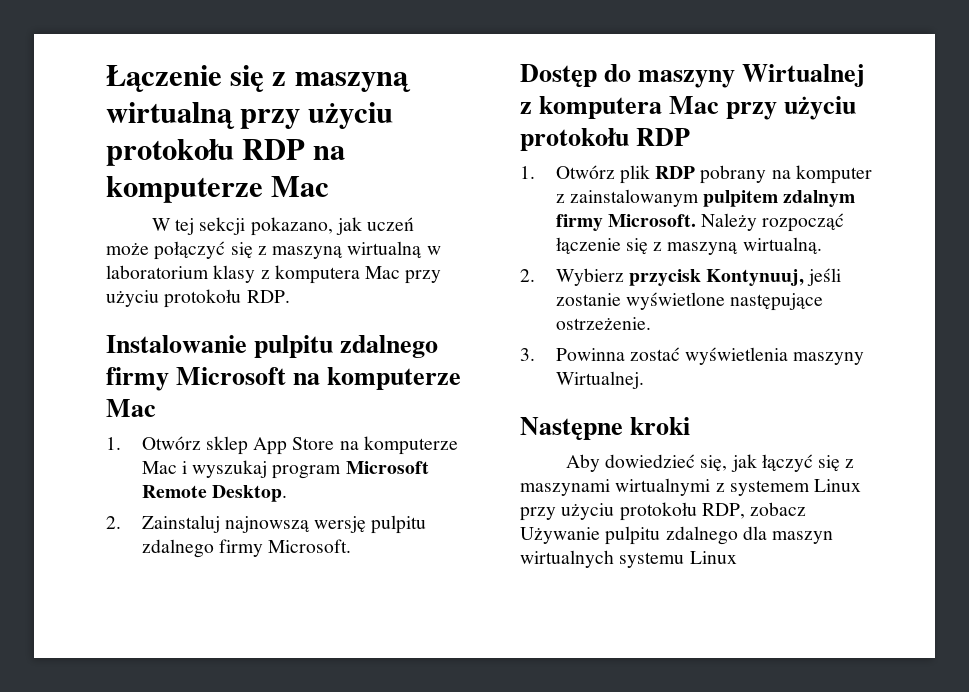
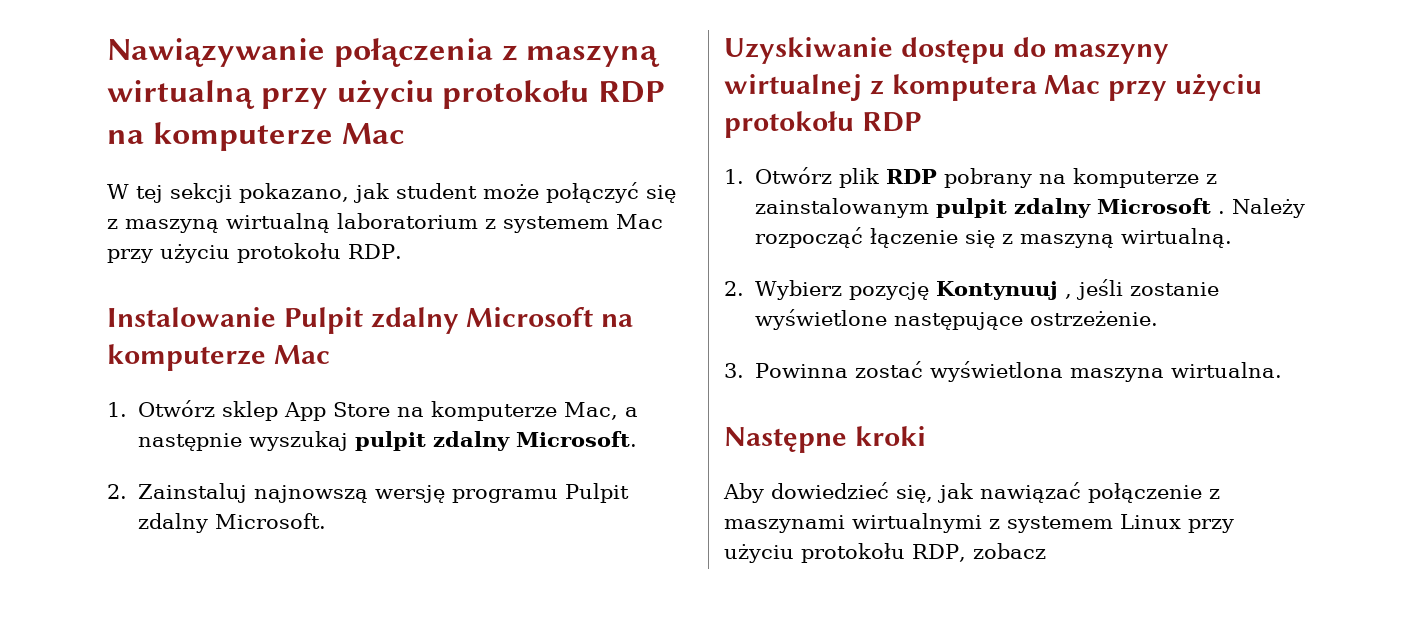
[106,65,265,92] Łączenie się -> [107,38,493,67] Nawiązywanie połączenia
[367,217,415,231] uczeń -> [396,183,477,199] student
[426,246,441,255] [106,265,360,284] w laboratorium klasy z komputera -> [337,213,609,233] laboratorium z systemem
[254,335,439,358] [106,367,169,391] pulpitu zdalnego firmy -> [283,307,459,334] Pulpit zdalny
[141,460,429,479] [141,485,287,502] Mac i wyszukaj program Microsoft Remote Desktop. -> [564,402,639,420] [138,431,638,451] Mac, a następnie wyszukaj pulpit zdalny Microsoft.
[371,515,427,534] [141,539,352,558] [520,64,597,87] pulpitu zdalnego firmy Microsoft. // Dostęp -> [452,483,630,503] [138,513,327,533] [724,37,1005,64] programu Pulpit zdalny Microsoft. // Uzyskiwanie dostępu
[742,64,866,87] Wirtualnej -> [724,74,862,101] wirtualnej
[795,165,872,184] komputer -> [1073,168,1200,188] komputerze
[703,190,856,207] [555,214,696,231] pulpitem zdalnym firmy Microsoft. -> [936,198,1226,218] pulpit zdalny Microsoft .
[628,269,805,286] przycisk Kontynuuj, -> [849,281,1073,300] pozycję Kontynuuj ,
[685,347,865,365] [555,371,644,389] wyświetlenia maszyny Wirtualnej. -> [930,361,1283,382] wyświetlona maszyna wirtualna.
[761,454,841,472] łączyć się -> [980,482,1202,503] nawiązać połączenie
[520,526,834,545] [520,550,737,568] Używanie pulpitu zdalnego dla maszyn wirtualnych systemu Linux -> (1046, 551) none

